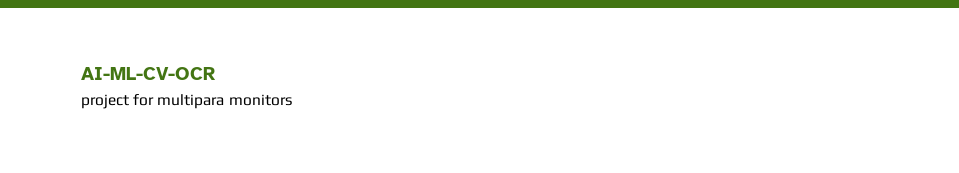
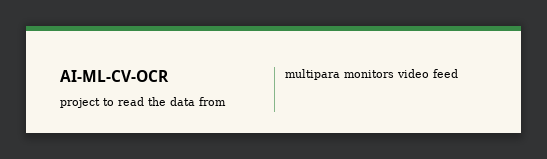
[133,94,292,109] for multipara monitors -> [103,97,226,106] [285,69,458,80] to read the data from multipara monitors video feed

